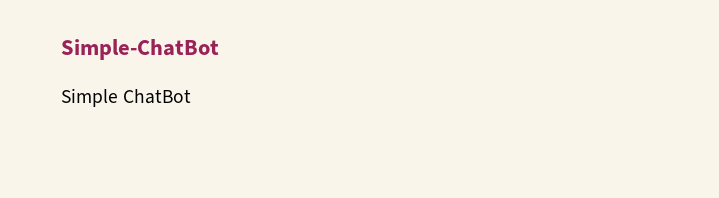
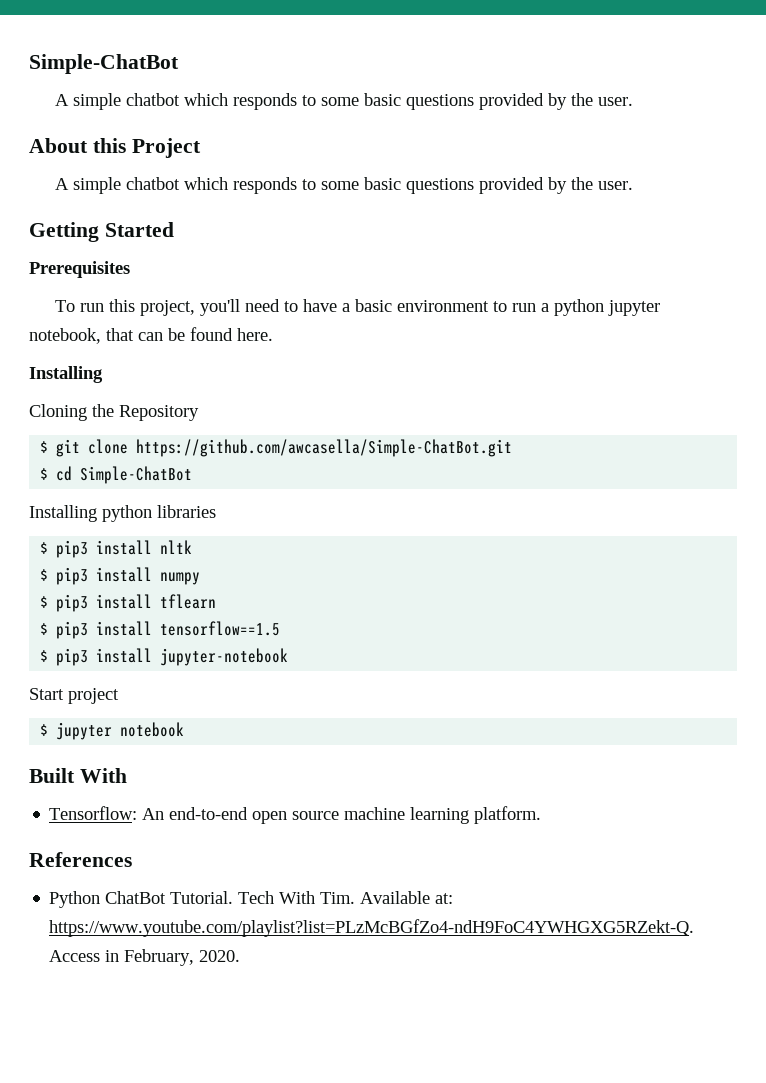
[61,39,219,60] [61,88,192,107] Simple-ChatBot // Simple ChatBot -> [29,54,179,74] [55,93,634,110] [29,138,201,158] [55,177,634,194] [29,222,174,242] [29,261,130,278] [55,299,661,316] [29,327,273,344] [29,366,103,383] [29,404,199,421] [40,439,513,457] [40,466,193,484] [29,505,216,522] [40,540,193,558] [40,567,201,585] [40,594,217,612] [40,621,281,639] [40,648,289,666] [29,688,119,704] [40,722,185,740] [29,768,127,783] [49,806,542,824] [29,852,132,867] [49,891,454,908] [49,919,695,937] [49,949,241,966] Simple-ChatBot // A simple chatbot which responds to some basic questions provided by the user. // About this Project // A simple chatbot which responds to some basic questions provided by the user. // Getting Started // Prerequisites // To run this project, you'll need to have a basic environment to run a python jupyter notebook, that can be found here. // Installing // Cloning the Repository // $ git clone https://github.com/awcasella/Simple-ChatBot.git // $ cd Simple-ChatBot // Installing python libraries // $ pip3 install nltk // $ pip3 install numpy // $ pip3 install tflearn // $ pip3 install tensorflow==1.5 // $ pip3 install jupyter-notebook // Start project // $ jupyter notebook // Built With // Tensorflow: An end-to-end open source machine learning platform. // References // Python ChatBot Tutorial. Tech With Tim. Available at: https://www.youtube.com/playlist?list=PLzMcBGfZo4-ndH9FoC4YWHGXG5RZekt-Q. Access in February, 2020.

